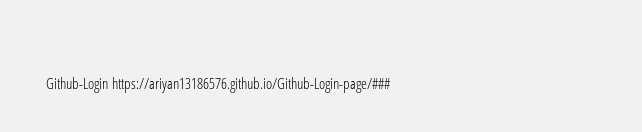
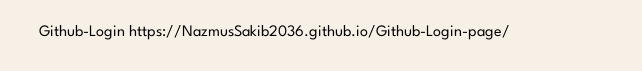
[112,77,392,93] https://ariyan13186576.github.io/Github-Login-page/### -> [129,25,511,40] https://NazmusSakib2036.github.io/Github-Login-page/

